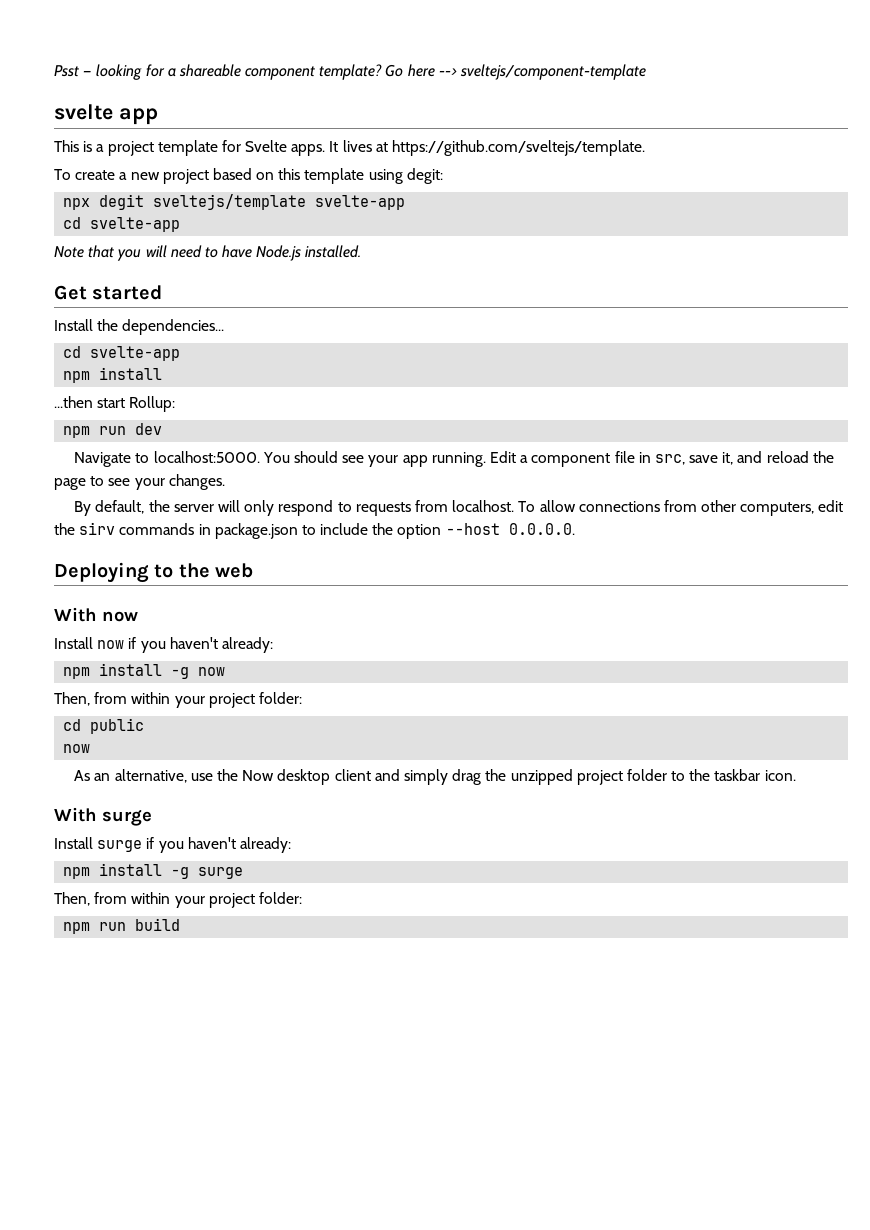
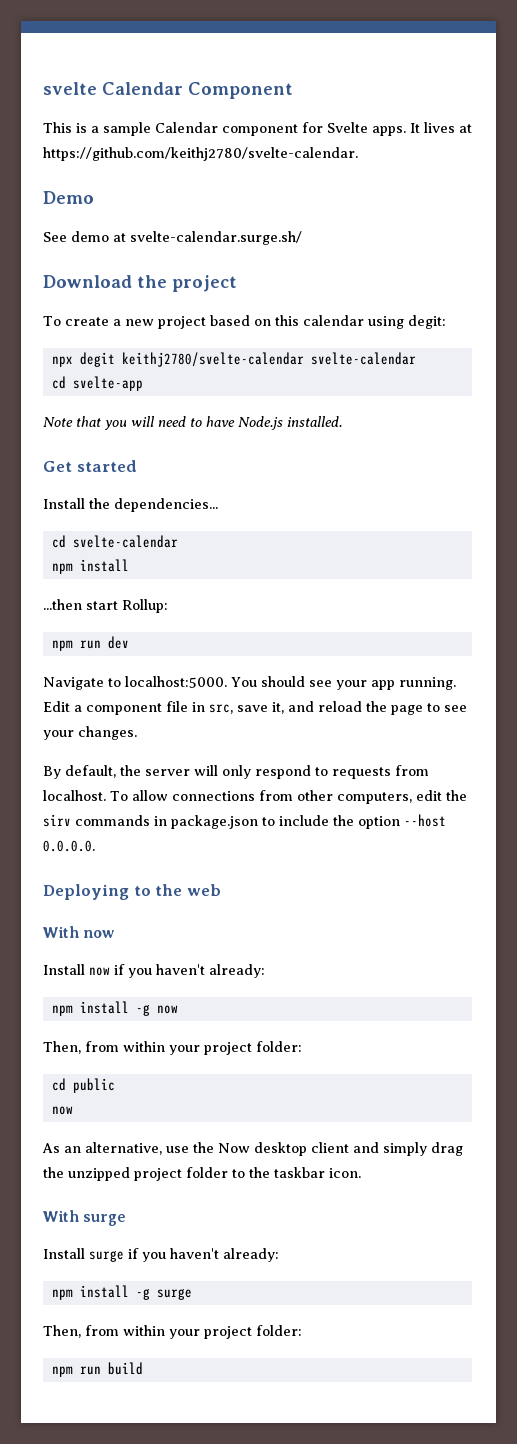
[54,64,647,80] [54,104,158,125] Psst — looking for a shareable component template? Go here --> sveltejs/component-template // svelte app -> [43,82,293,99] svelte Calendar Component
[107,140,218,156] project template -> [103,122,298,136] sample Calendar component
[392,140,646,156] https://github.com/sveltejs/template. -> [43,147,358,161] [43,191,94,204] [43,231,302,245] [43,275,237,292] https://github.com/keithj2780/svelte-calendar. // Demo // See demo at svelte-calendar.surge.sh/ // Download the project
[304,168,365,184] template -> [302,315,364,326] calendar
[153,194,406,210] sveltejs/template svelte-app -> [121,352,416,367] keithj2780/svelte-calendar svelte-calendar
[90,346,181,361] svelte-app -> [72,535,178,548] svelte-calendar

